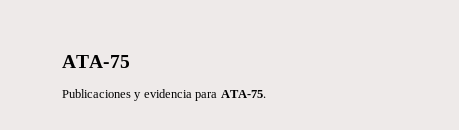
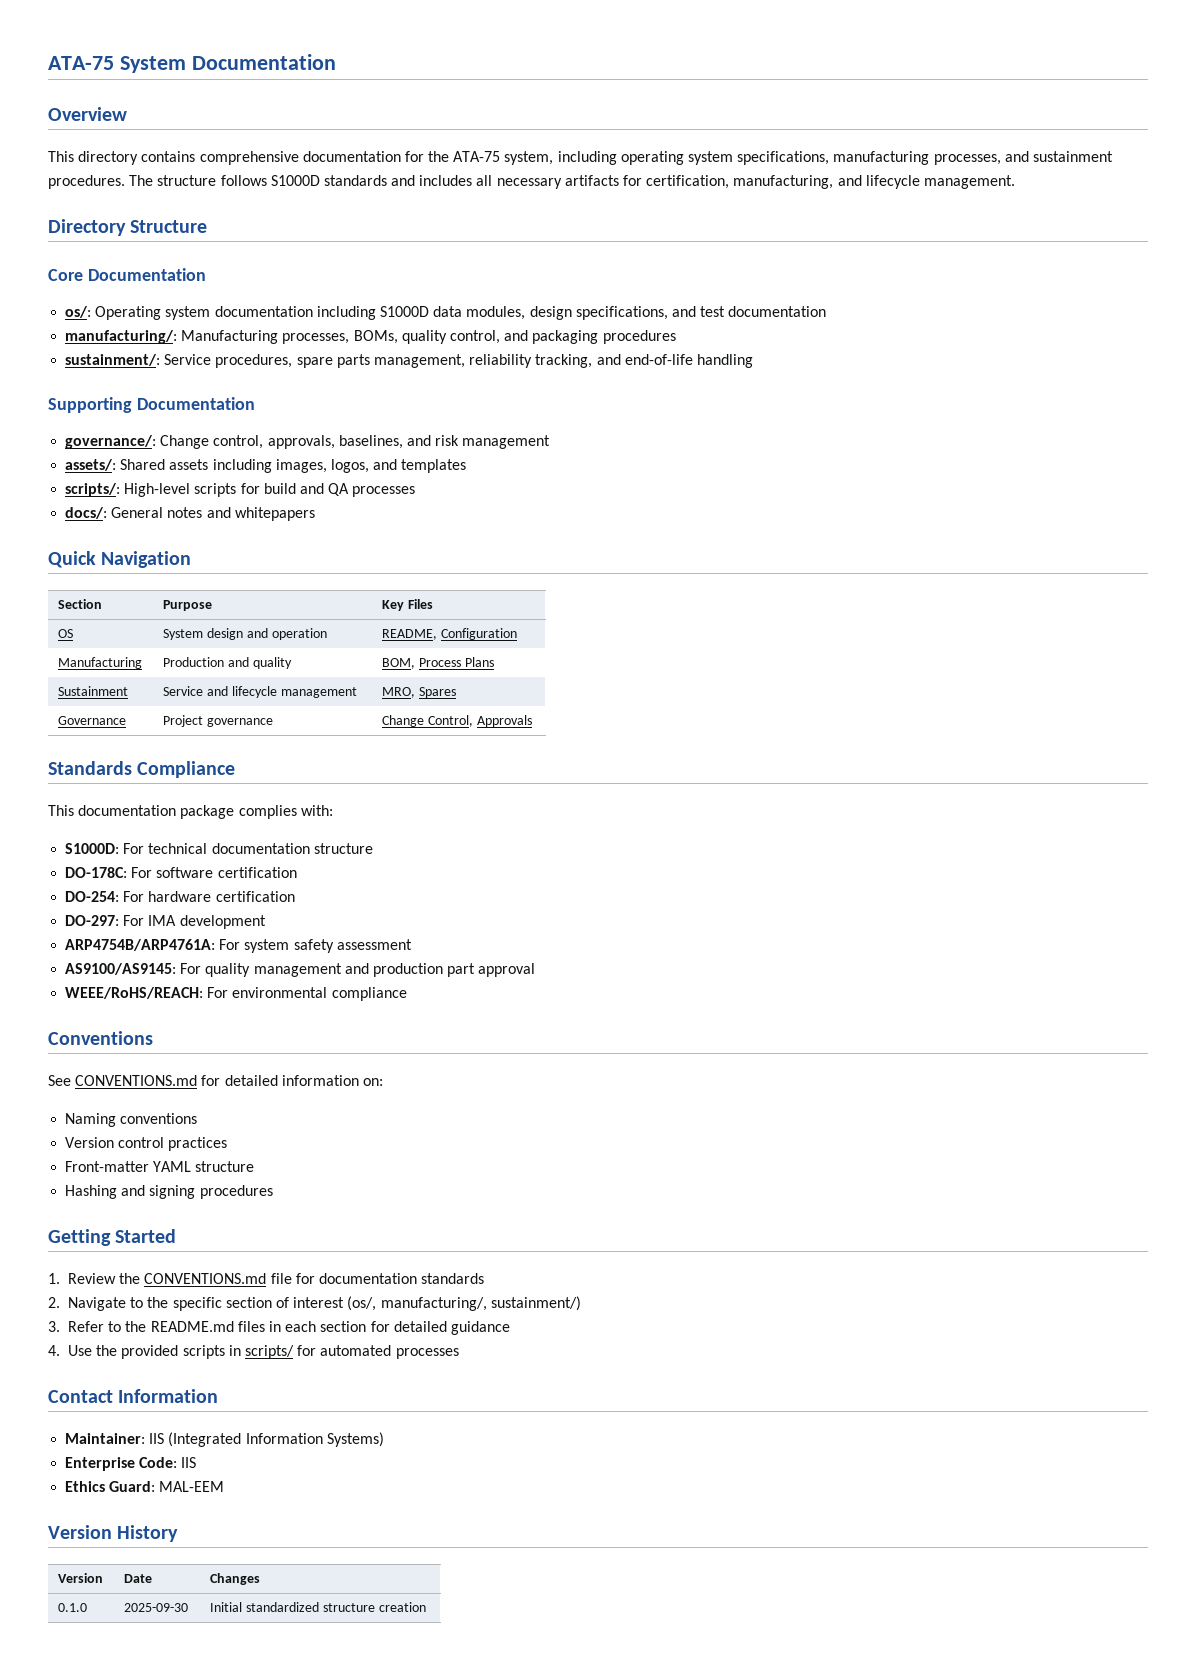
[62,55,130,68] [62,89,266,101] ATA-75 // Publicaciones y evidencia para ATA-75. -> [48,54,336,73] [48,107,127,121] [48,151,1113,165] [48,175,1015,189] [48,219,208,236] [48,268,206,281] [65,306,827,320] [65,330,676,344] [65,354,753,368] [48,397,255,413] [65,435,551,449] [65,459,467,473] [65,483,416,497] [65,507,315,521] [48,551,192,568] [58,599,103,609] [163,600,213,611] [382,599,434,611] [58,629,74,638] [163,628,327,640] [382,628,518,640] [58,657,143,669] [163,657,292,669] [382,657,494,669] [58,686,129,696] [163,686,357,698] [382,687,457,698] [58,716,127,725] [163,715,274,727] [382,715,532,727] [48,761,236,778] [48,805,333,819] [65,843,373,854] [65,867,297,878] [65,891,295,902] [65,915,266,929] [65,939,412,953] [65,963,536,977] [65,987,407,1001] [48,1031,153,1045] [48,1075,383,1086] [65,1113,198,1127] [65,1137,228,1151] [65,1161,255,1172] [65,1185,273,1199] [48,1229,177,1246] [48,1273,485,1284] [48,1296,581,1311] [48,1321,510,1335] [48,1345,459,1359] [48,1389,219,1403] [65,1432,384,1447] [65,1457,197,1471] [65,1481,225,1492] [48,1525,179,1542] [58,1573,104,1583] [124,1574,153,1583] [210,1573,261,1585] [58,1603,88,1612] [124,1603,189,1612] [210,1602,426,1612] ATA-75 System Documentation // Overview // This directory contains comprehensive documentation for the ATA-75 system, including operating system specifications, manufacturing processes, and sustainment procedures. The structure follows S1000D standards and includes all necessary artifacts for certification, manufacturing, and lifecycle management. // Directory Structure // Core Documentation // os/: Operating system documentation including S1000D data modules, design specifications, and test documentation // manufacturing/: Manufacturing processes, BOMs, quality control, and packaging procedures // sustainment/: Service procedures, spare parts management, reliability tracking, and end-of-life handling // Supporting Documentation // governance/: Change control, approvals, baselines, and risk management // assets/: Shared assets including images, logos, and templates // scripts/: High-level scripts for build and QA processes // docs/: General notes and whitepapers // Quick Navigation // Section | Purpose | Key Files // OS | System design and operation | README, Configuration // Manufacturing | Production and quality | BOM, Process Plans // Sustainment | Service and lifecycle management | MRO, Spares // Governance | Project governance | Change Control, Approvals // Standards Compliance // This documentation package complies with: // S1000D: For technical documentation structure // DO-178C: For software certification // DO-254: For hardware certification // DO-297: For IMA development // ARP4754B/ARP4761A: For system safety assessment // AS9100/AS9145: For quality management and production part approval // WEEE/RoHS/REACH: For environmental compliance // Conventions // See CONVENTIONS.md for detailed information on: // Naming conventions // Version control practices // Front-matter YAML structure // Hashing and signing procedures // Getting Started // 1. Review the CONVENTIONS.md file for documentation standards // 2. Navigate to the specific section of interest (os/, manufacturing/, sustainment/) // 3. Refer to the README.md files in each section for detailed guidance // 4. Use the provided scripts in scripts/ for automated processes // Contact Information // Maintainer: IIS (Integrated Information Systems) // Enterprise Code: IIS // Ethics Guard: MAL-EEM // Version History // Version | Date | Changes // 0.1.0 | 2025-09-30 | Initial standardized structure creation

